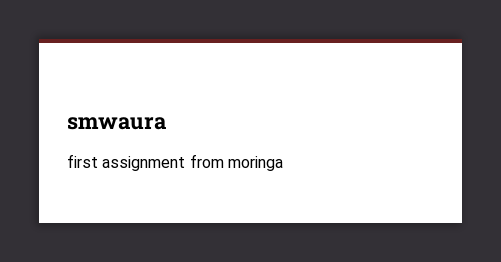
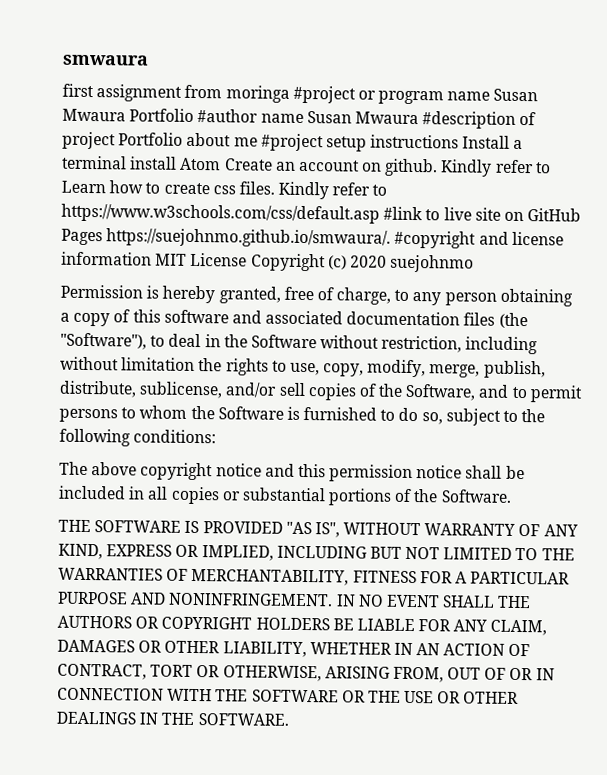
(283, 163) none -> [292,85,539,105] [62,108,537,129] [62,131,524,152] [62,155,551,177] [61,180,388,200] [61,203,582,224] [61,228,564,249] [61,251,475,273] [60,284,573,307] [60,309,528,329] [60,332,539,355] [60,356,546,379] [59,380,583,403] [59,405,546,426] [59,428,217,447] [59,461,525,483] [58,485,512,506] [58,519,578,538] [58,543,575,561] [58,567,571,586] [57,591,532,609] [57,615,548,636] [57,639,531,658] [57,663,555,683] [57,687,520,705] [56,711,289,726] #project or program name Susan Mwaura Portfolio #author name Susan Mwaura #description of project Portfolio about me #project setup instructions Install a terminal install Atom Create an account on github. Kindly refer to Learn how to create css files. Kindly refer to https://www.w3schools.com/css/default.asp #link to live site on GitHub Pages https://suejohnmo.github.io/smwaura/. #copyright and license information MIT License Copyright (c) 2020 suejohnmo // Permission is hereby granted, free of charge, to any person obtaining a copy of this software and associated documentation files (the "Software"), to deal in the Software without restriction, including without limitation the rights to use, copy, modify, merge, publish, distribute, sublicense, and/or sell copies of the Software, and to permit persons to whom the Software is furnished to do so, subject to the following conditions: // The above copyright notice and this permission notice shall be included in all copies or substantial portions of the Software. // THE SOFTWARE IS PROVIDED "AS IS", WITHOUT WARRANTY OF ANY KIND, EXPRESS OR IMPLIED, INCLUDING BUT NOT LIMITED TO THE WARRANTIES OF MERCHANTABILITY, FITNESS FOR A PARTICULAR PURPOSE AND NONINFRINGEMENT. IN NO EVENT SHALL THE AUTHORS OR COPYRIGHT HOLDERS BE LIABLE FOR ANY CLAIM, DAMAGES OR OTHER LIABILITY, WHETHER IN AN ACTION OF CONTRACT, TORT OR OTHERWISE, ARISING FROM, OUT OF OR IN CONNECTION WITH THE SOFTWARE OR THE USE OR OTHER DEALINGS IN THE SOFTWARE.

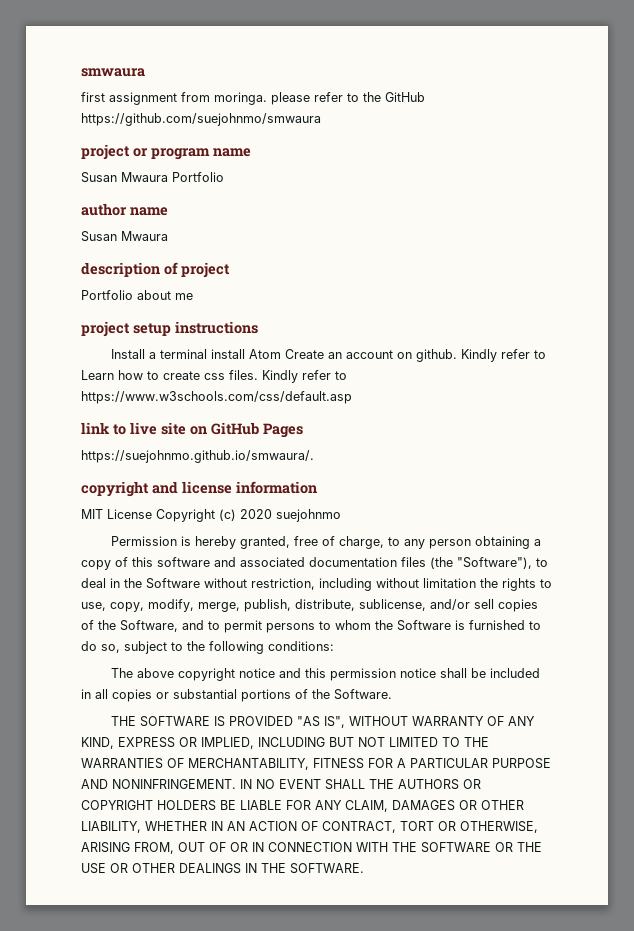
[225,85,356,104] moringa #project -> [214,92,425,105] [81,113,321,126] [81,144,130,160] moringa. please refer to the GitHub https://github.com/suejohnmo/smwaura // project
(491, 96) none -> (251, 152) //
[197,109,517,129] #author name Susan Mwaura #description -> [81,203,168,216] [81,231,168,242] [81,262,160,277] // author name // Susan Mwaura // description
(116, 140) none -> (230, 270) //
[260,133,324,152] #project -> [81,321,130,337] // project
(460, 141) none -> (258, 327) //
[383,206,424,221] #link -> [81,422,110,434] // link
(103, 237) none -> (303, 430) //
[394,230,477,249] #copyright -> [81,481,149,497] // copyright
(152, 258) none -> (317, 487) //

